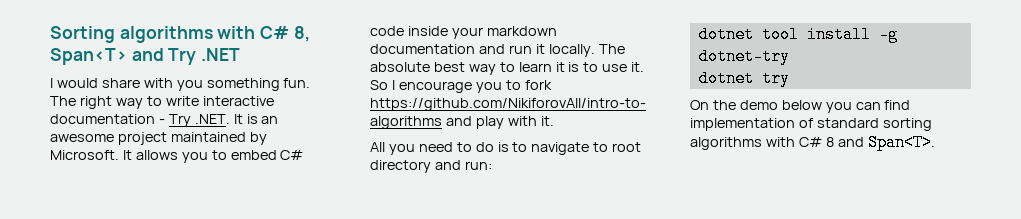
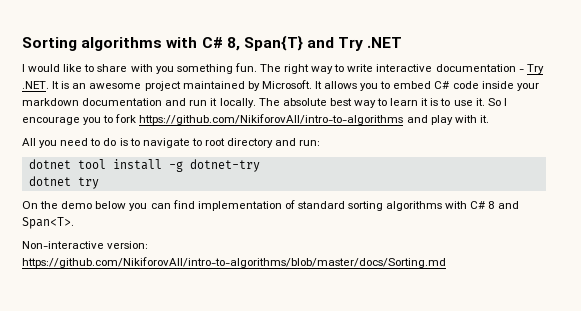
[50,48,127,65] Span<T> -> [243,35,303,51] Span{T}
(98, 83) none -> [63,64,95,72] like to
(935, 142) none -> [22,241,149,249] [22,257,446,268] // Non-interactive version: https://github.com/NikiforovAll/intro-to-algorithms/blob/master/docs/Sorting.md

